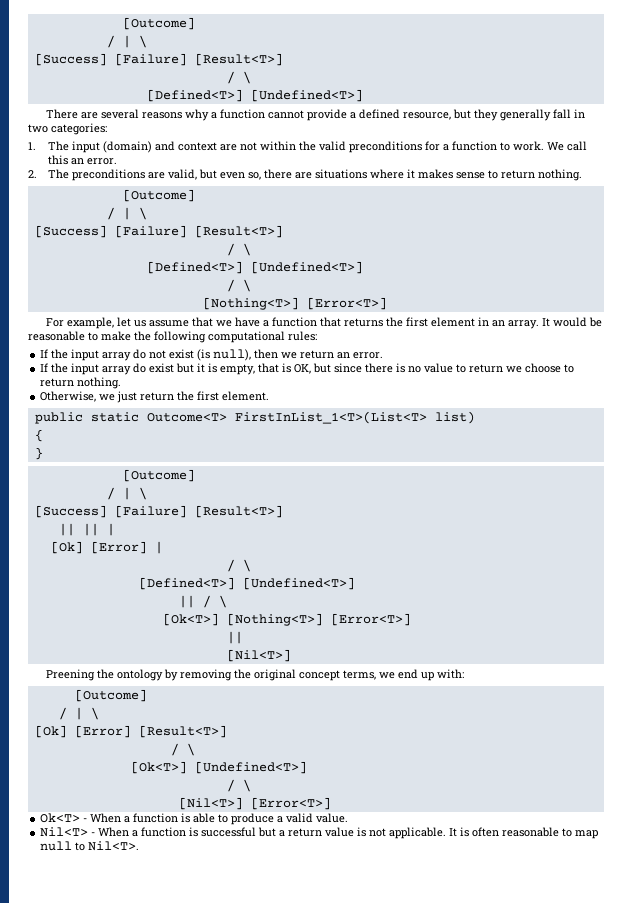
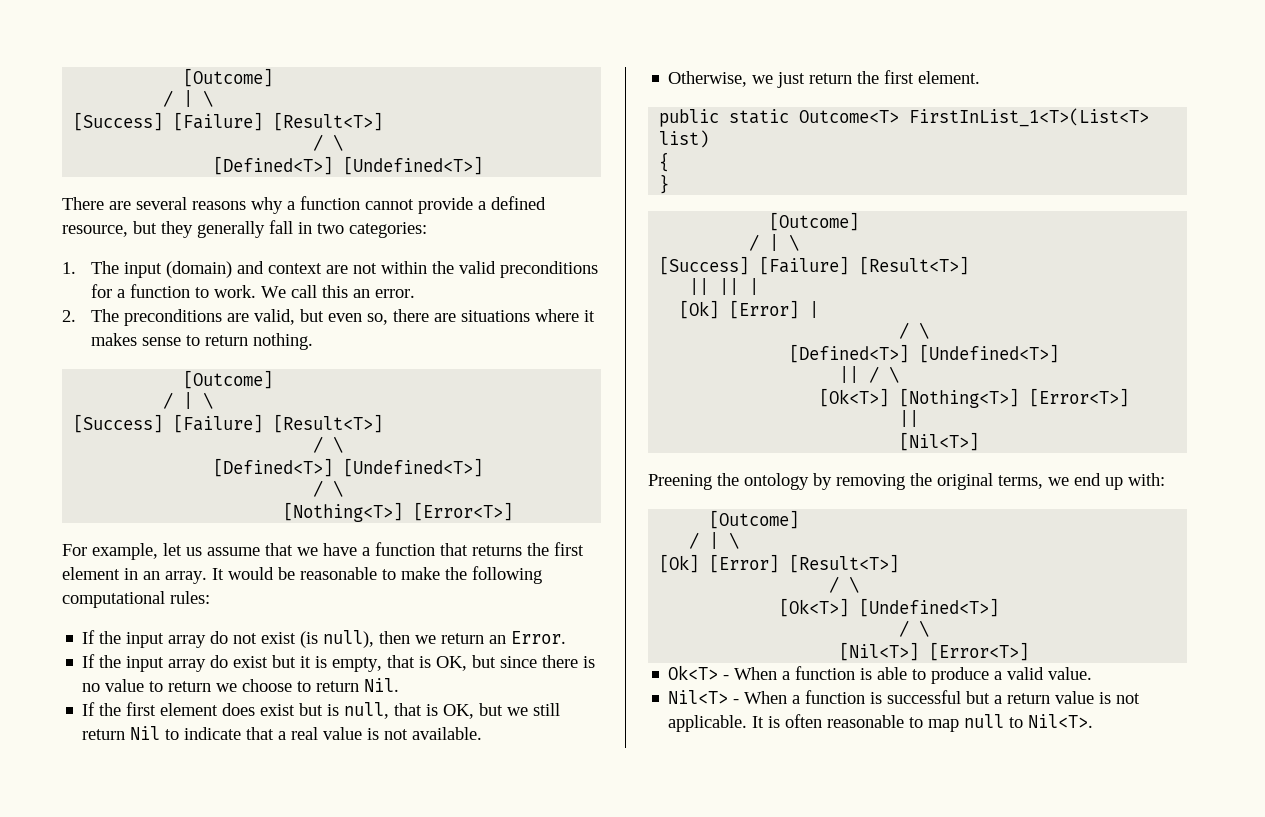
[353,352,384,359] error. -> [511,631,567,644] Error.
[77,377,122,389] nothing. -> [364,678,400,692] [82,702,561,719] [82,726,483,740] Nil. // If the first element does exist but is null, that is OK, but we still return Nil to indicate that a real value is not available.
[298,670,340,681] concept -> (993, 481) none

